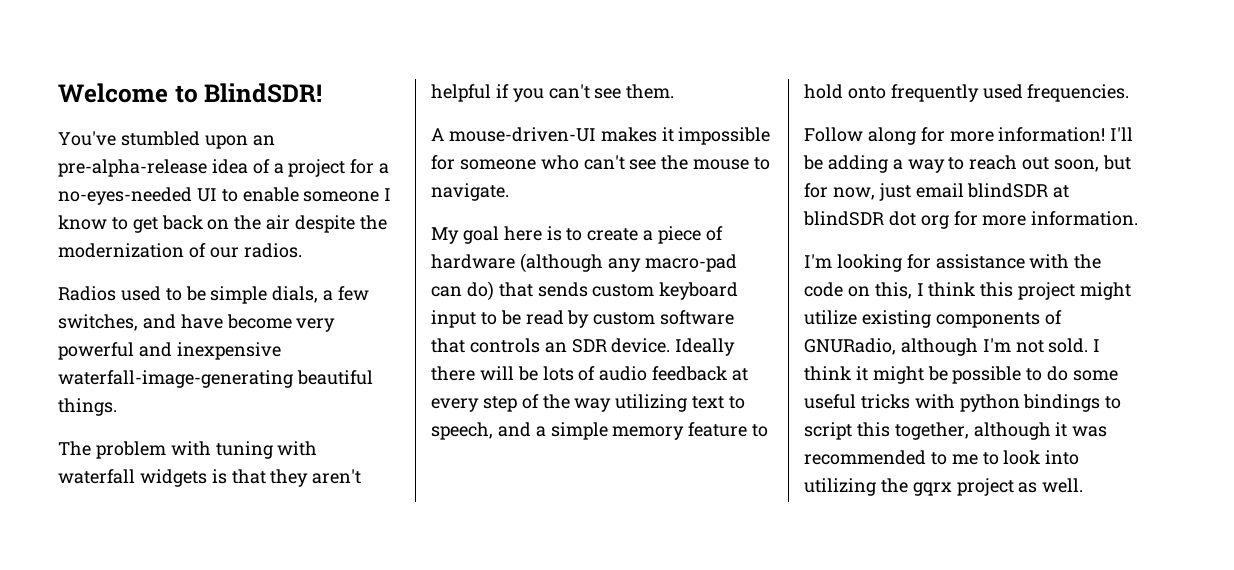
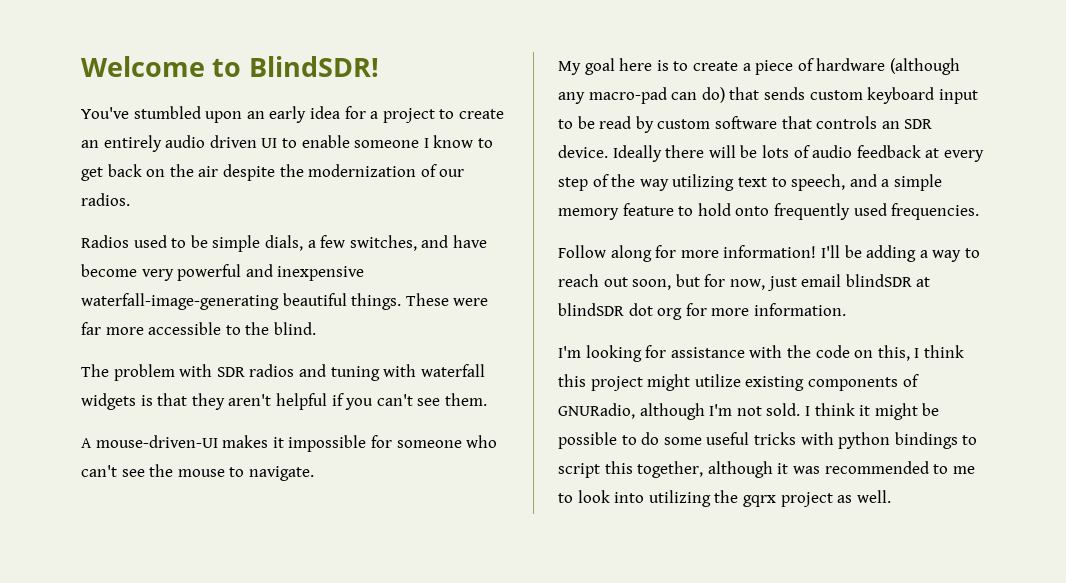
[58,159,390,177] [58,187,192,205] pre-alpha-release idea of a project for a no-eyes-needed -> [269,106,504,123] [81,135,257,152] early idea for a project to create an entirely audio driven
(117, 407) none -> [405,293,489,306] [81,322,316,335] These were far more accessible to the blind.
(211, 448) none -> [216,364,326,377] SDR radios and

